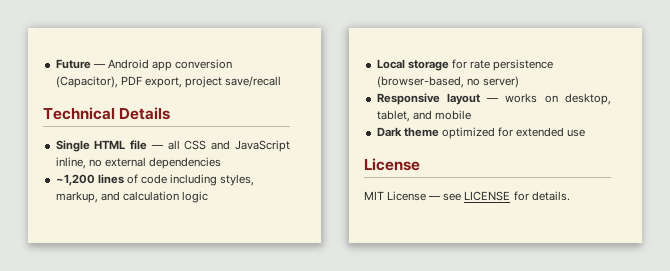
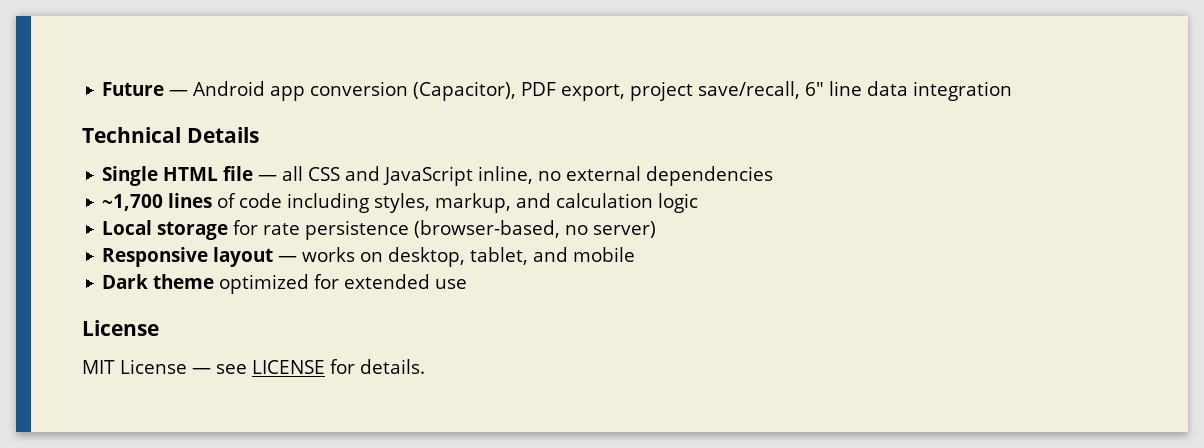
[225,76,282,87] save/recall -> [698,81,1013,101] save/recall, 6" line data integration
[55,174,95,186] ~1,200 -> [102,194,164,211] ~1,700

